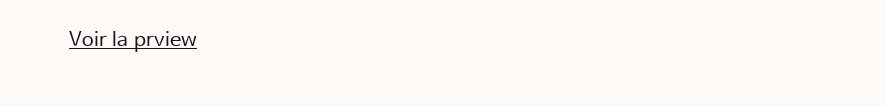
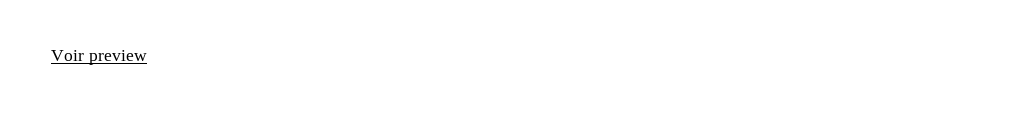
[112,31,197,52] la prview -> [88,50,147,65] preview

